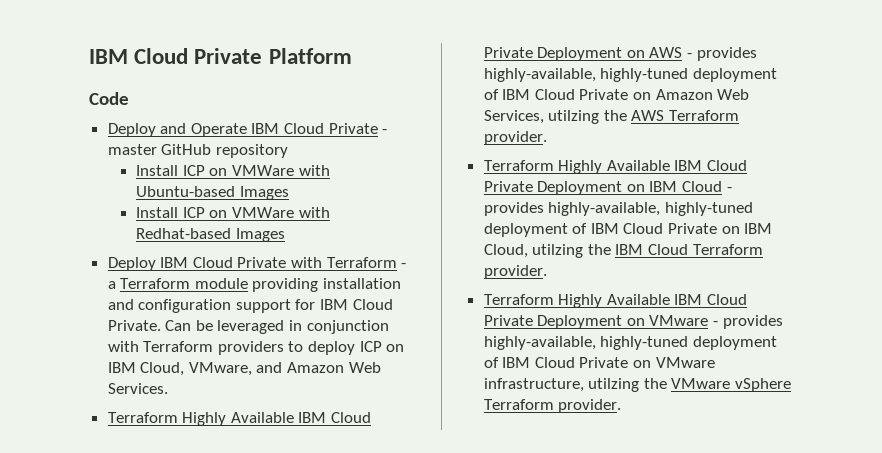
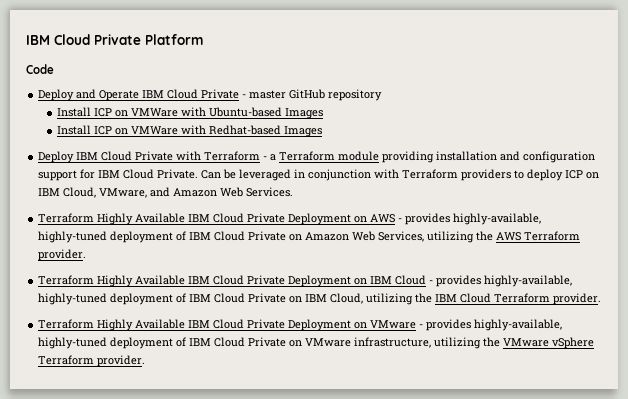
[548,110,600,124] utilzing -> [427,231,475,243] utilizing
[532,244,584,258] utilzing -> [366,293,414,305] utilizing
[588,378,640,392] utilzing -> [434,337,482,349] utilizing

